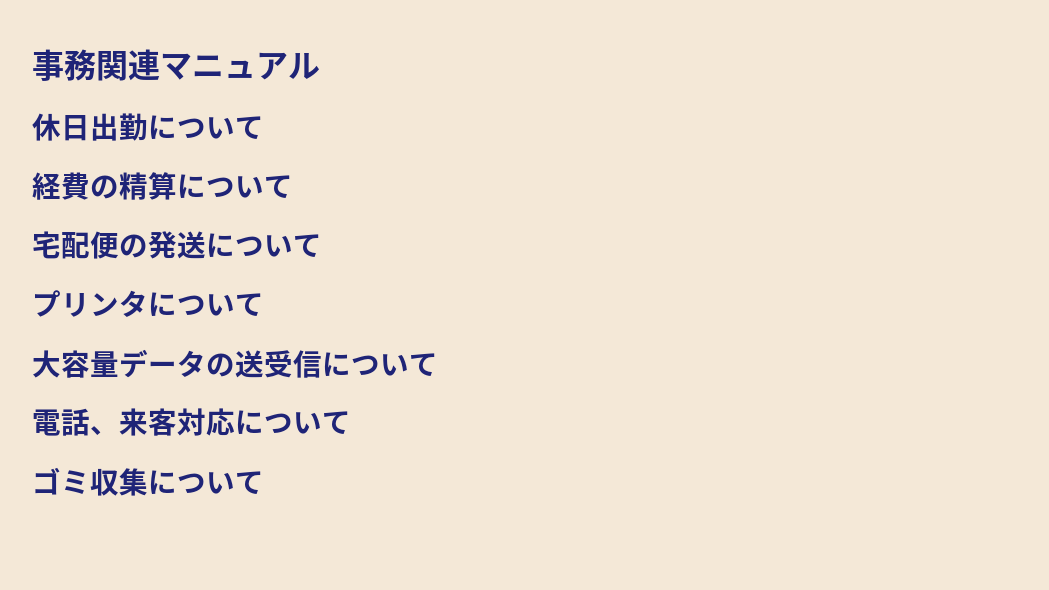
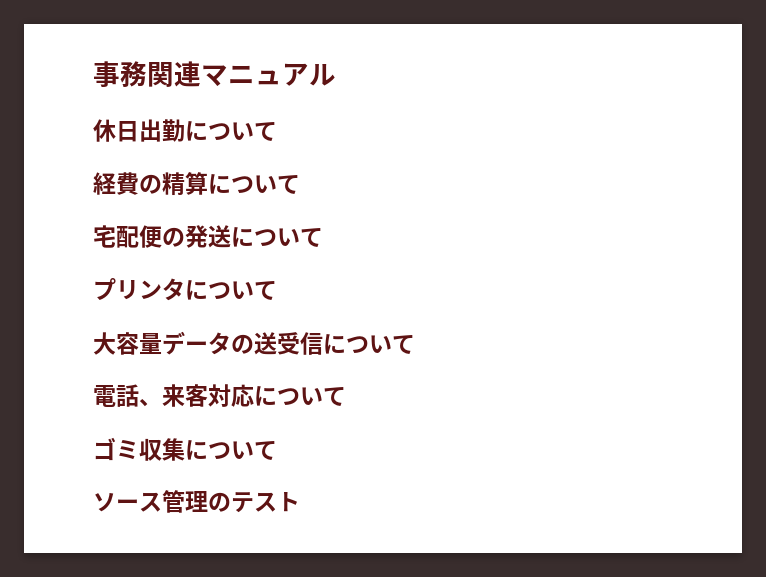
(264, 482) none -> [93,490,300,513] // ソース管理のテスト

